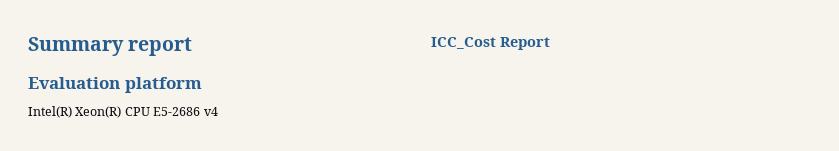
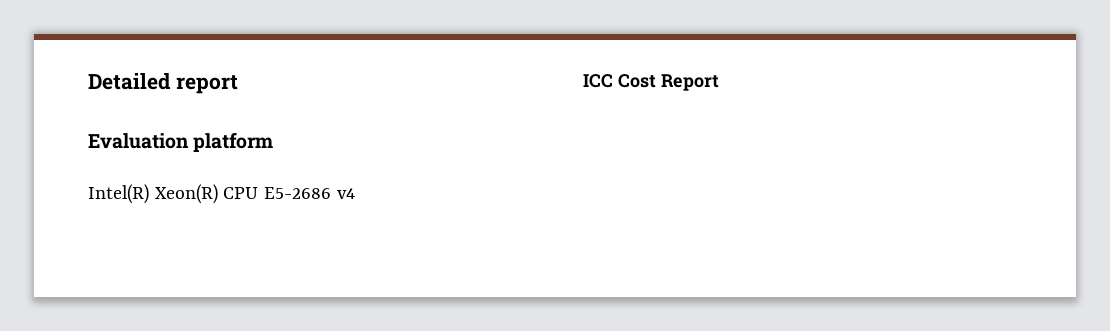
[28,37,124,56] Summary -> [88,73,171,90] Detailed
[431,37,496,49] ICC_Cost -> [583,74,656,88] ICC Cost

